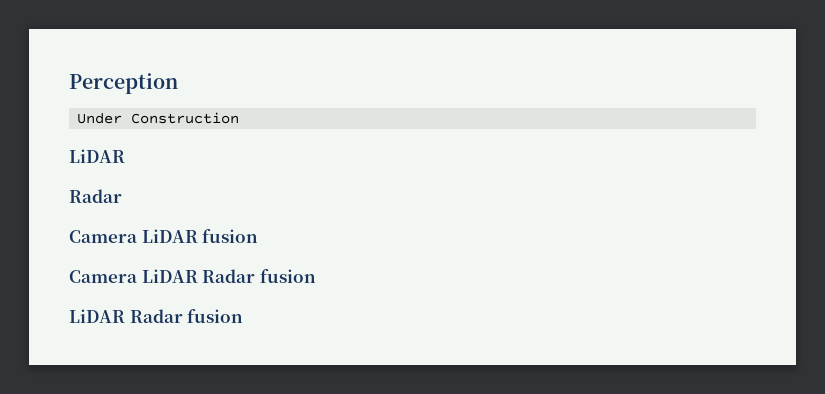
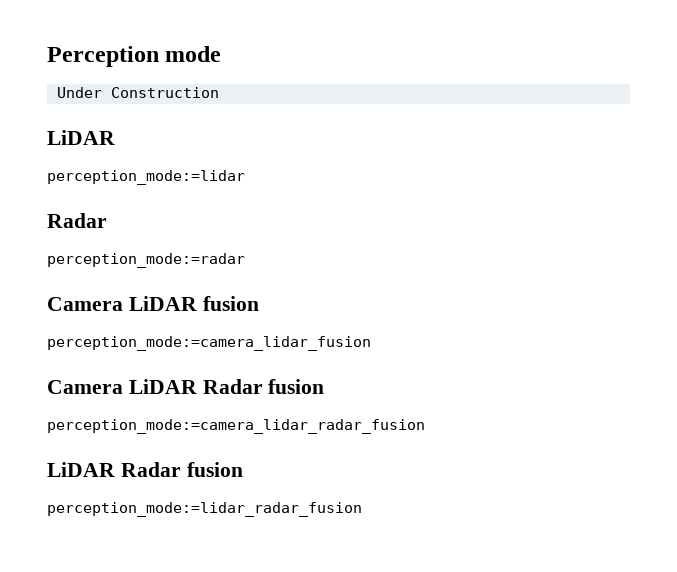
(178, 83) none -> [165,46,222,62] mode
[69,189,122,203] // Radar -> [47,170,245,185] [47,213,107,228] [47,253,245,268] // perception_mode:=lidar // Radar // perception_mode:=radar
(259, 236) none -> [47,336,371,351] // perception_mode:=camera_lidar_fusion
[69,309,244,323] // LiDAR Radar fusion -> [47,419,425,434] [47,462,243,477] [47,502,362,517] // perception_mode:=camera_lidar_radar_fusion // LiDAR Radar fusion // perception_mode:=lidar_radar_fusion

